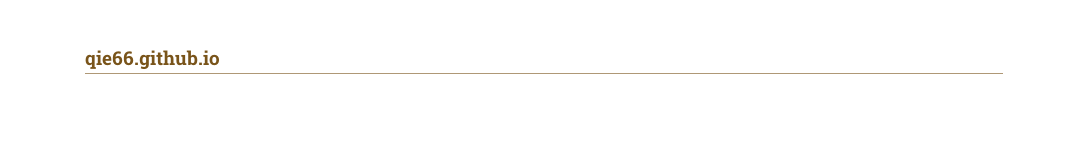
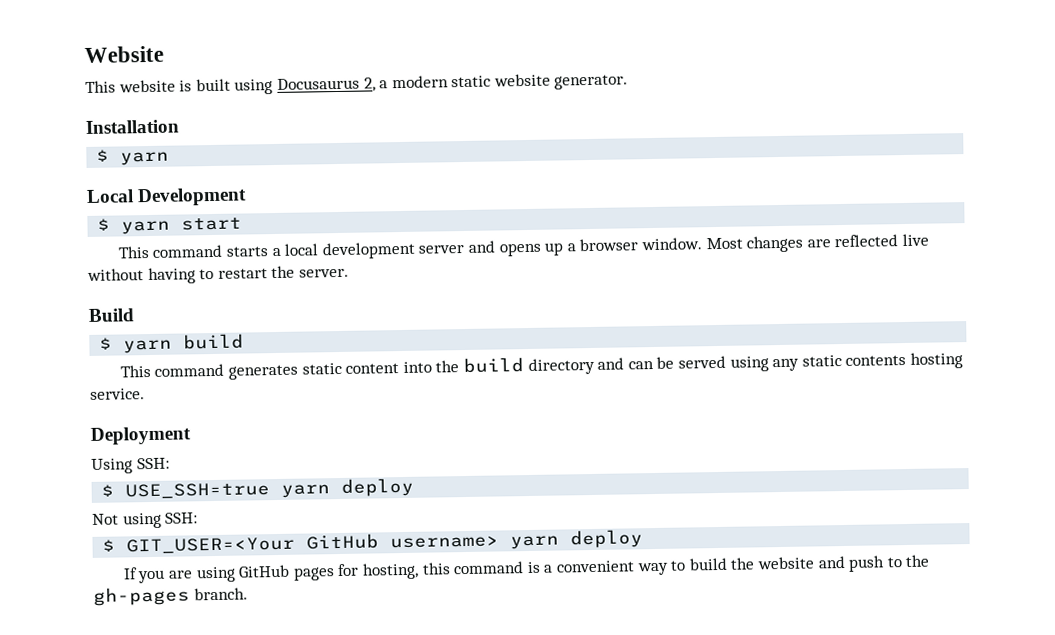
[85,50,220,70] qie66.github.io -> [84,45,164,63] [85,73,629,95] [85,119,180,134] [96,149,170,166] [86,187,248,207] [97,217,243,235] [117,233,929,260] [87,265,349,285] [88,308,135,322] [99,333,245,354] [119,352,963,380] [90,388,145,400] [90,426,191,445] [91,457,170,474] [101,477,415,500] [92,512,199,529] [102,529,644,555] [122,554,931,584] [93,586,248,606] Website // This website is built using Docusaurus 2, a modern static website generator. // Installation // $ yarn // Local Development // $ yarn start // This command starts a local development server and opens up a browser window. Most changes are reflected live without having to restart the server. // Build // $ yarn build // This command generates static content into the build directory and can be served using any static contents hosting service. // Deployment // Using SSH: // $ USE_SSH=true yarn deploy // Not using SSH: // $ GIT_USER=<Your GitHub username> yarn deploy // If you are using GitHub pages for hosting, this command is a convenient way to build the website and push to the gh-pages branch.

